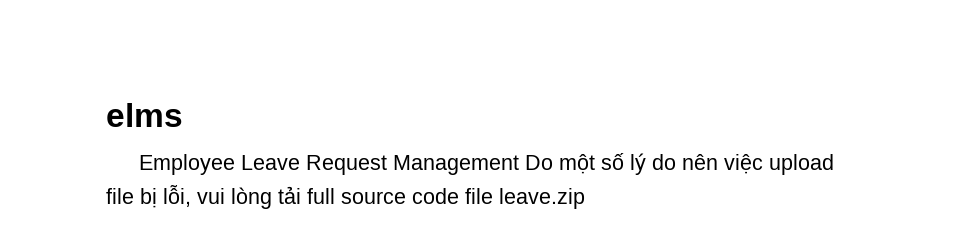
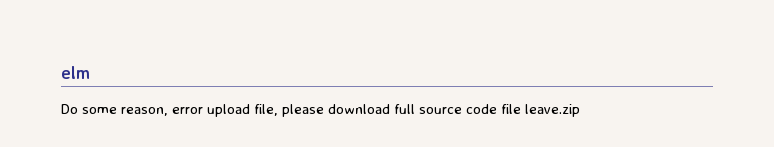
[106,103,183,127] [138,153,834,175] [106,185,301,209] elms // Employee Leave Request Management Do một số lý do nên việc upload file bị lỗi, vui lòng tải -> [61,66,90,79] [61,104,390,117] elm // Do some reason, error upload file, please download

